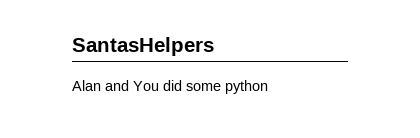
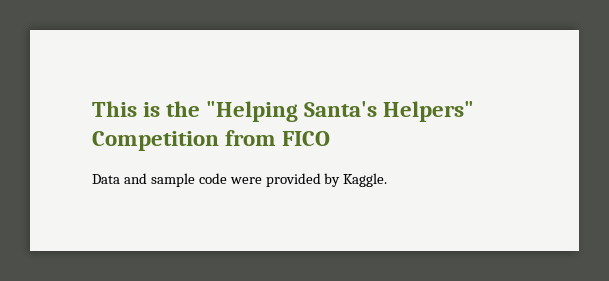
[72,37,214,56] [72,80,268,94] SantasHelpers // Alan and You did some python -> [92,101,475,122] [92,130,331,151] [92,173,388,187] This is the "Helping Santa's Helpers" Competition from FICO // Data and sample code were provided by Kaggle.

